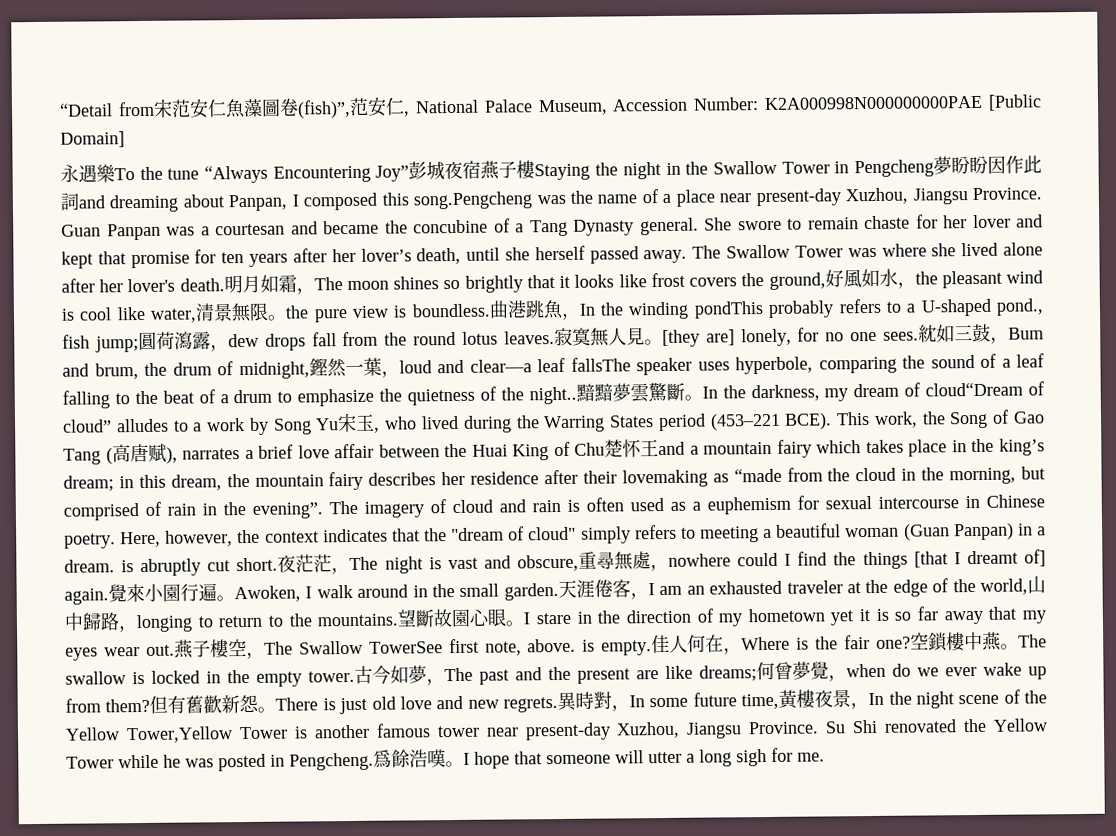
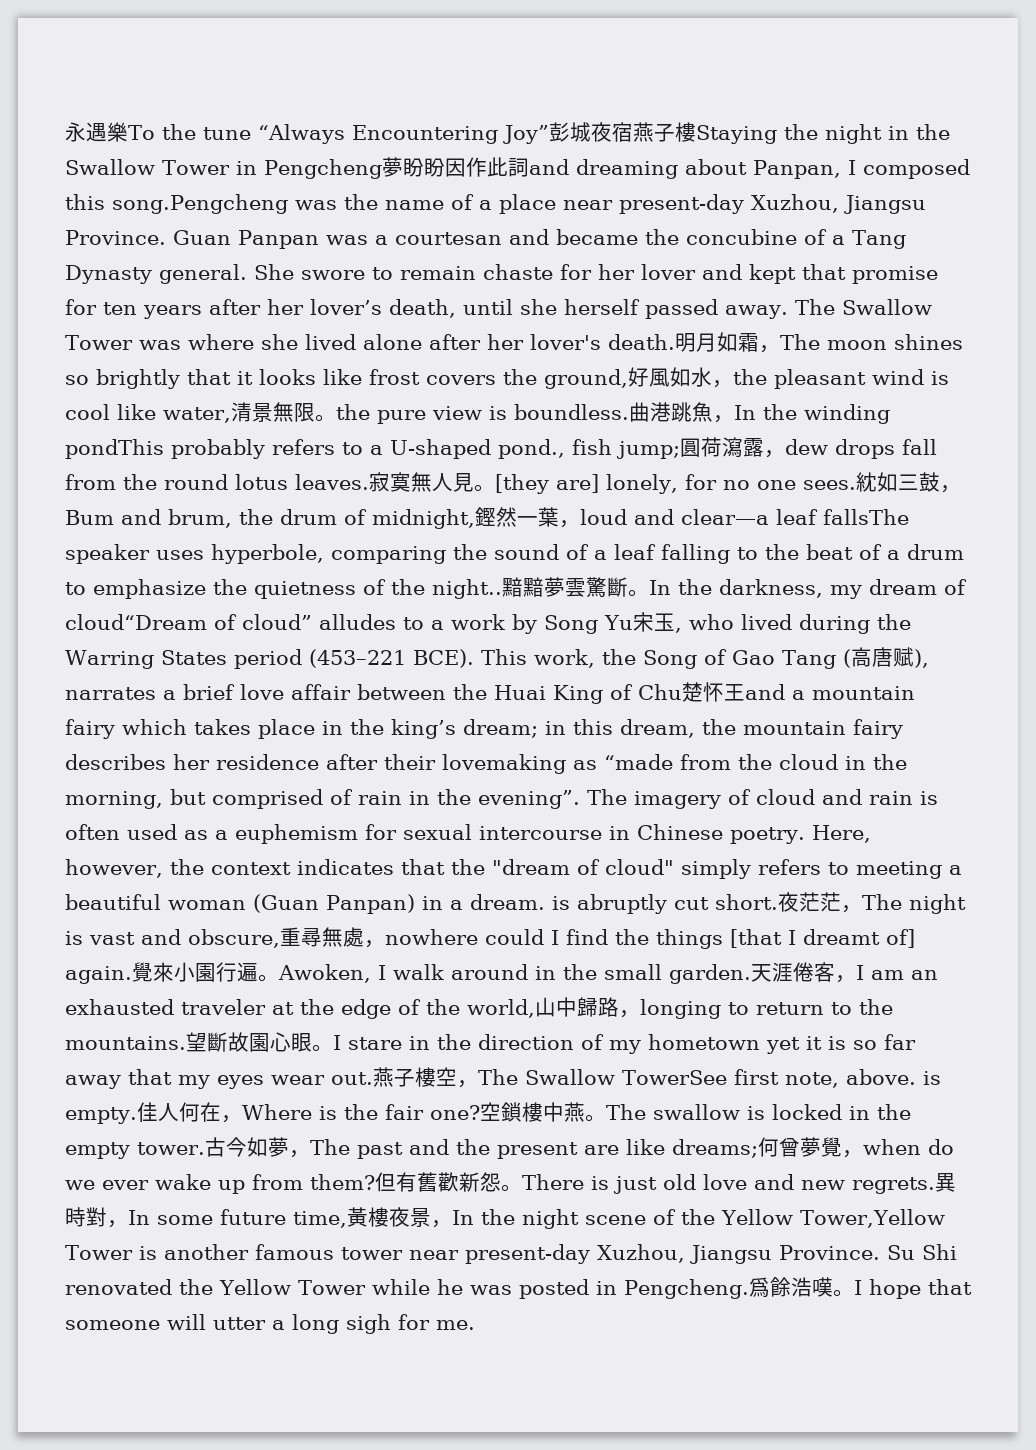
[59,94,1042,119] [60,131,125,148] “Detail from宋范安仁魚藻圖卷(fish)”,范安仁, National Palace Museum, Accession Number: K2A000998N000000000PAE [Public Domain] // -> (65, 132) none

